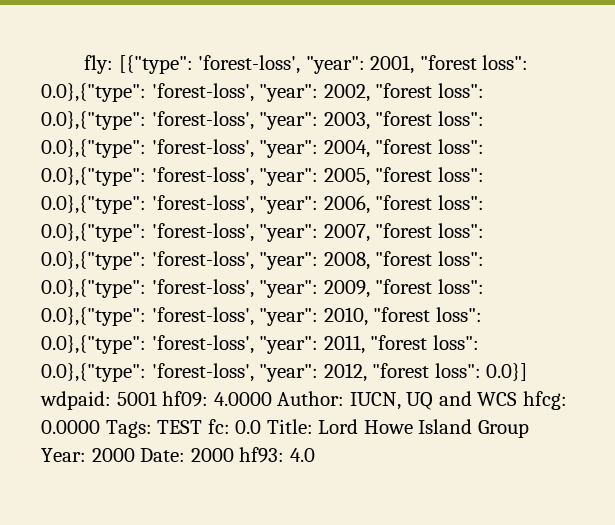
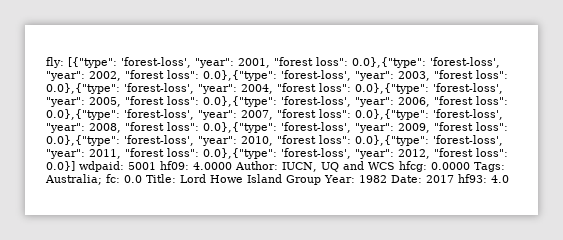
[157,420,203,434] TEST -> [45,174,102,185] Australia;
[91,448,234,462] 2000 Date: 2000 -> [359,175,454,183] 1982 Date: 2017

